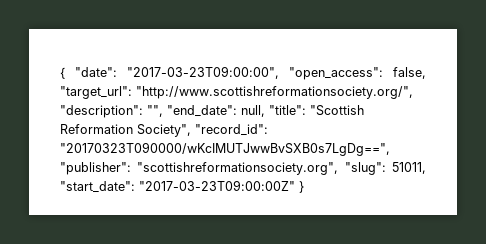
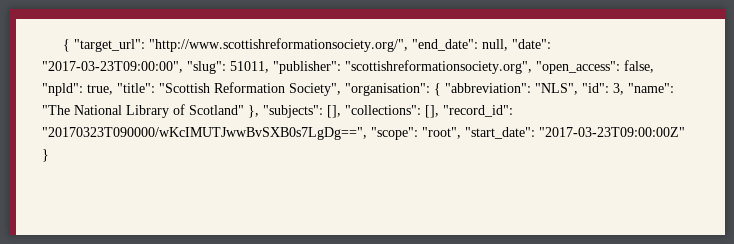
[60,66,426,80] [60,86,413,99] [60,105,364,118] [60,124,268,137] [60,142,390,156] [60,162,426,175] { "date": "2017-03-23T09:00:00", "open_access": false, "target_url": "http://www.scottishreformationsociety.org/", "description": "", "end_date": null, "title": "Scottish Reformation Society", "record_id": "20170323T090000/wKcIMUTJwwBvSXB0s7LgDg==", "publisher": "scottishreformationsociety.org", "slug": 51011, -> [63,38,552,52] [42,60,654,74] [42,82,674,96] [42,104,513,118] [42,127,461,140] { "target_url": "http://www.scottishreformationsociety.org/", "end_date": null, "date": "2017-03-23T09:00:00", "slug": 51011, "publisher": "scottishreformationsociety.org", "open_access": false, "npld": true, "title": "Scottish Reformation Society", "organisation": { "abbreviation": "NLS", "id": 3, "name": "The National Library of Scotland" }, "subjects": [], "collections": [], "record_id": "20170323T090000/wKcIMUTJwwBvSXB0s7LgDg==", "scope": "root",

